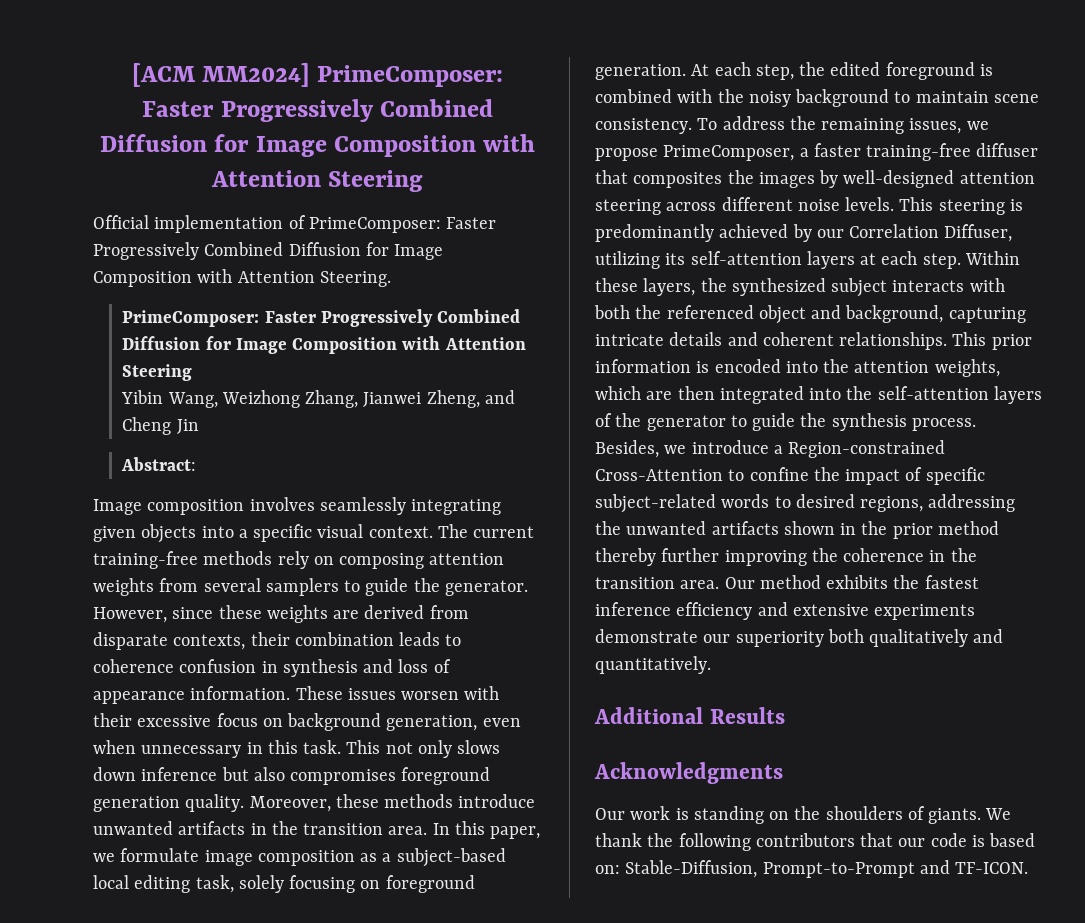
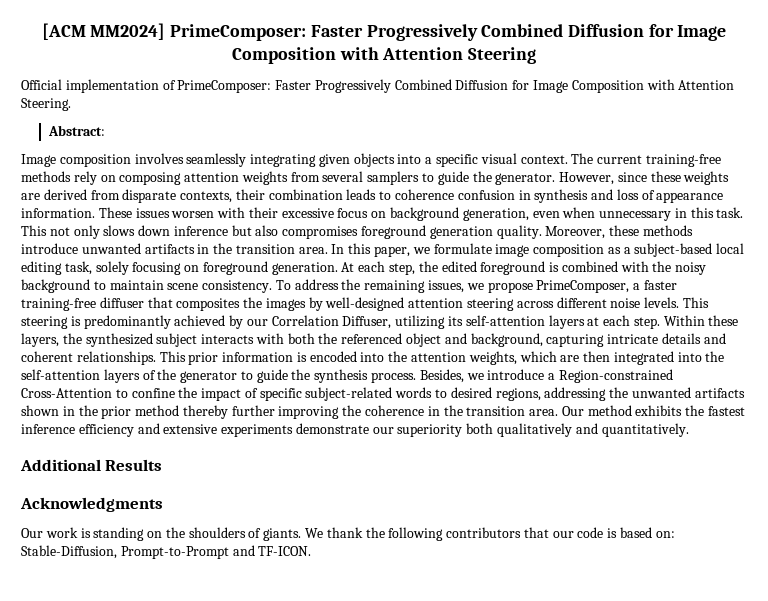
[122,309,521,327] [122,336,526,354] [122,364,193,381] [121,390,515,408] [122,417,199,435] // PrimeComposer: Faster Progressively Combined Diffusion for Image Composition with Attention Steering // Yibin Wang, Weizhong Zhang, Jianwei Zheng, and Cheng Jin -> (71, 104) none

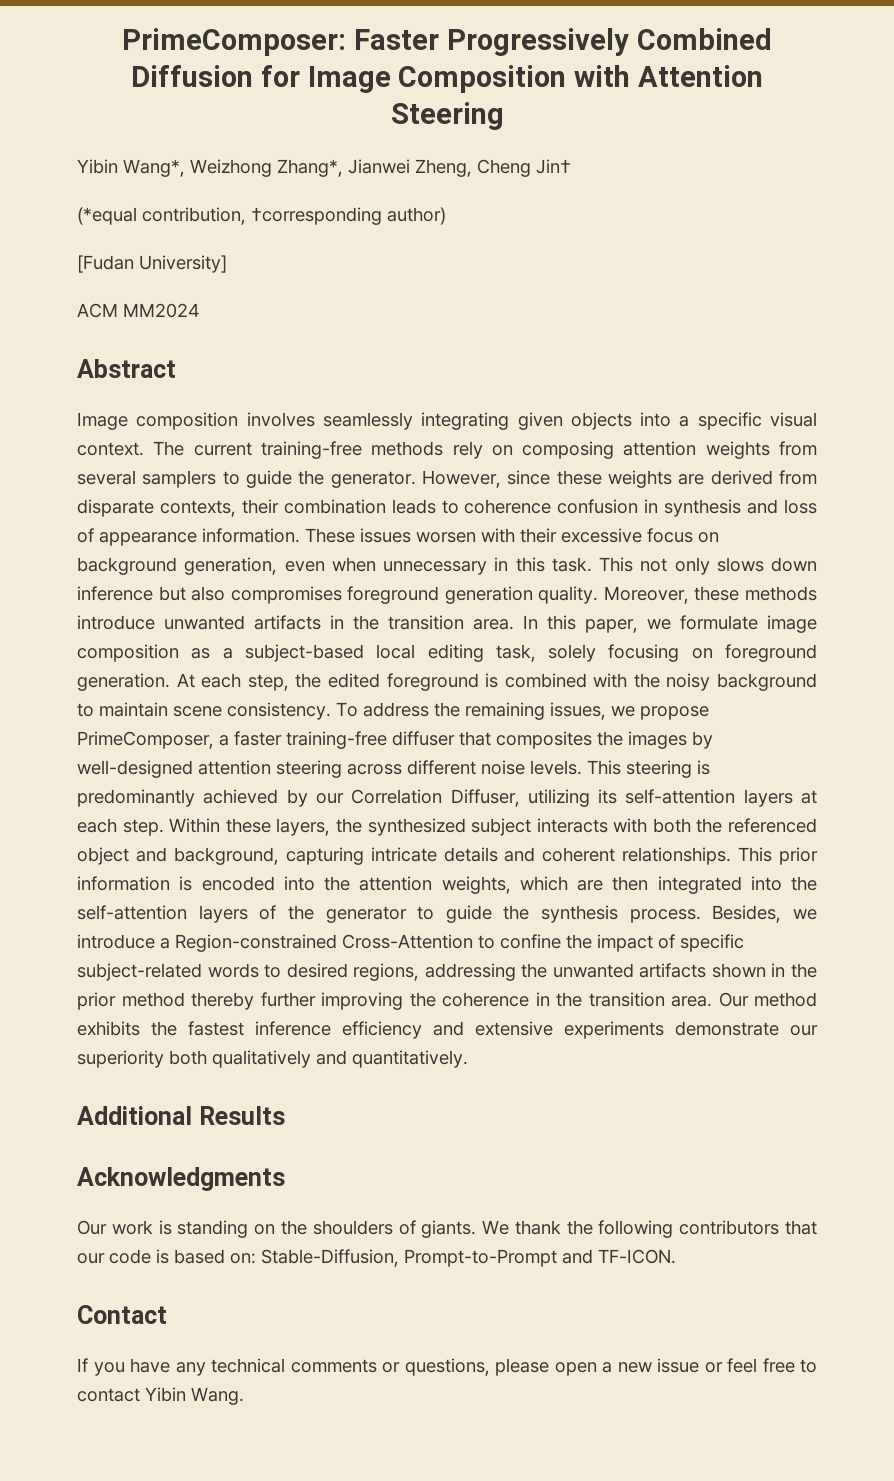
[41,23,166,40] [ACM MM2024] -> (122, 42) none
[21,79,735,93] [21,98,71,111] [47,125,105,136] Official implementation of PrimeComposer: Faster Progressively Combined Diffusion for Image Composition with Attention Steering. // Abstract: -> [77,159,571,177] [77,207,446,225] [77,255,227,273] [77,303,200,318] [77,359,176,378] Yibin Wang*, Weizhong Zhang*, Jianwei Zheng, Cheng Jin† // (*equal contribution, †corresponding author) // [Fudan University] // ACM MM2024 // Abstract
(312, 551) none -> [77,1305,167,1324] [77,1358,817,1376] [77,1387,244,1405] // Contact // If you have any technical comments or questions, please open a new issue or feel free to contact Yibin Wang.

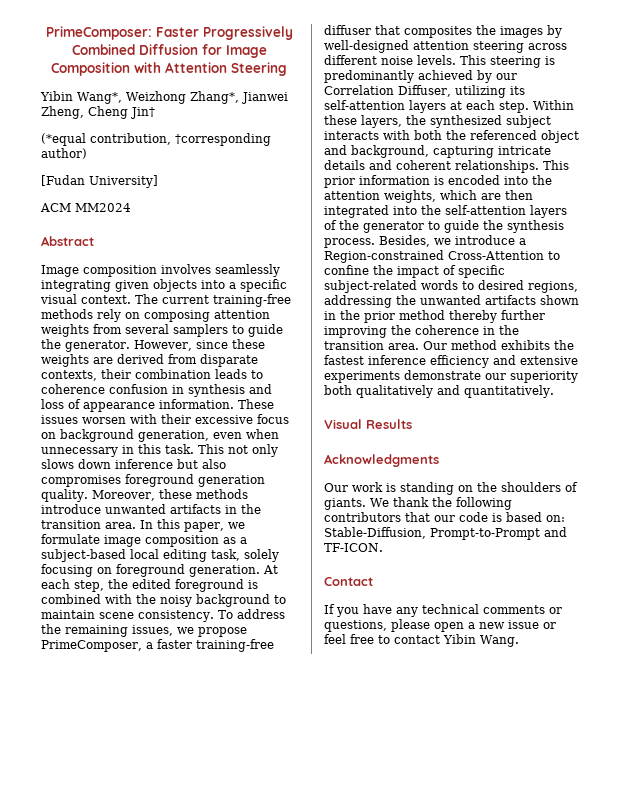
[77,1106,192,1125] Additional -> [324,419,362,429] Visual

